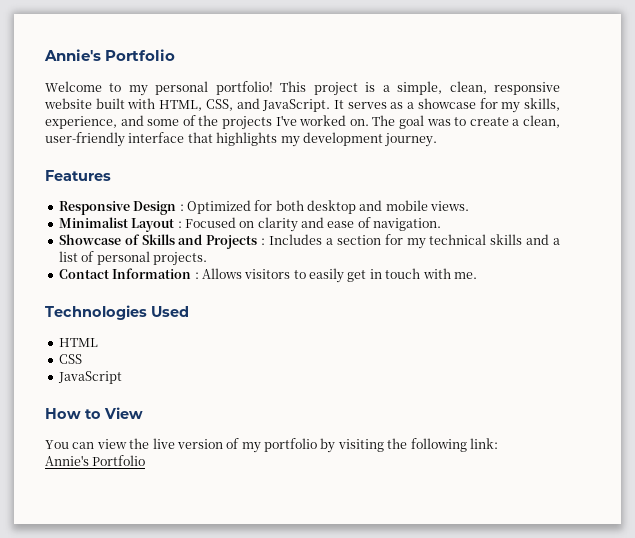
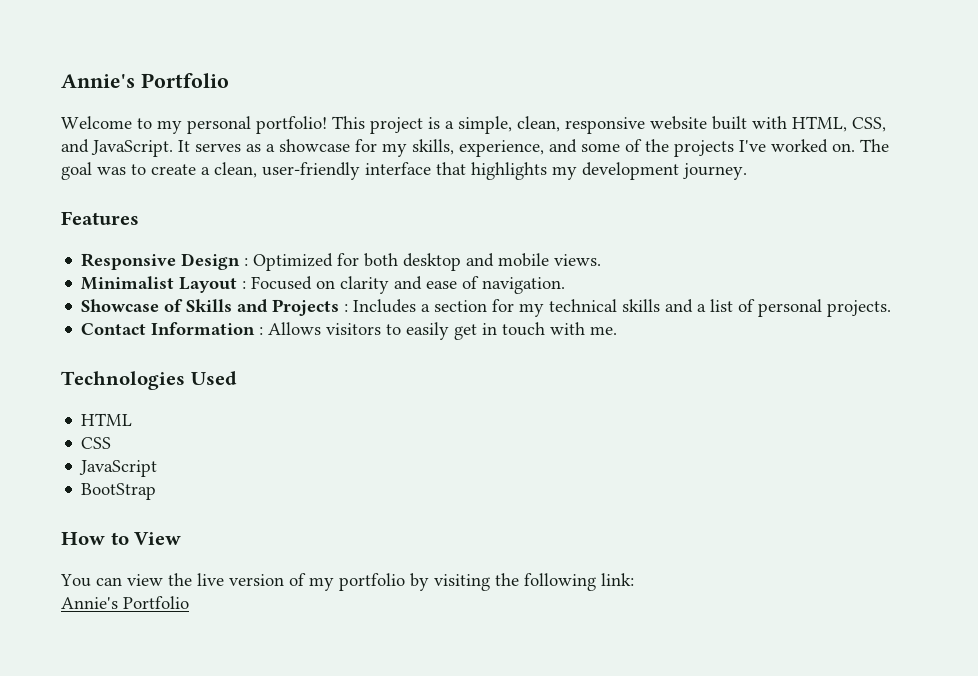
(122, 377) none -> [81,483,157,500] // BootStrap

